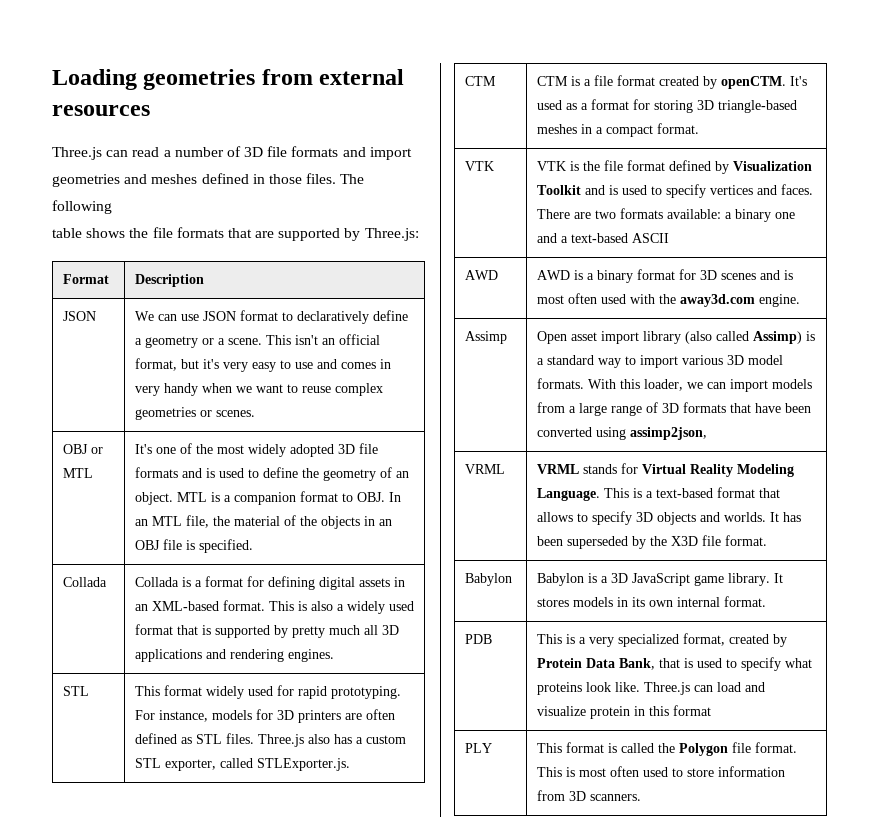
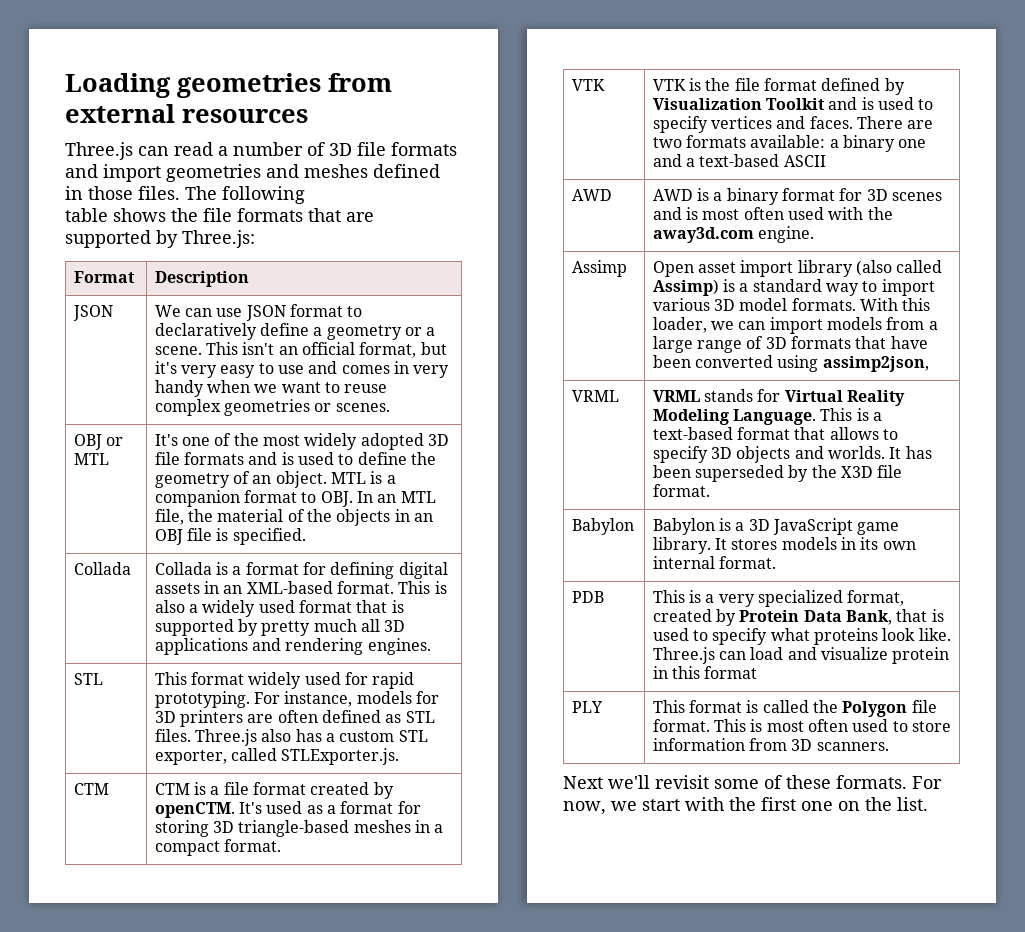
(641, 797) none -> [563,775,942,789] [563,797,928,815] // Next we'll revisit some of these formats. For now, we start with the first one on the list.

